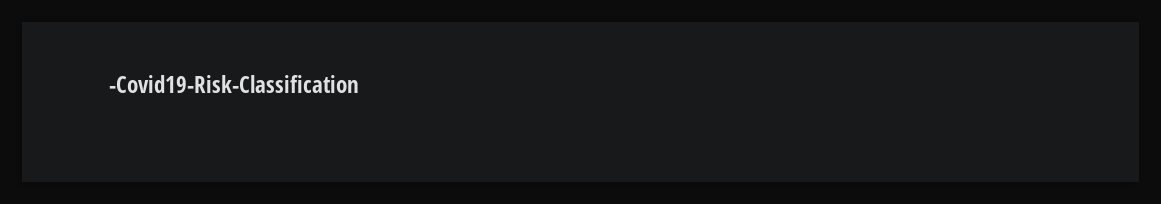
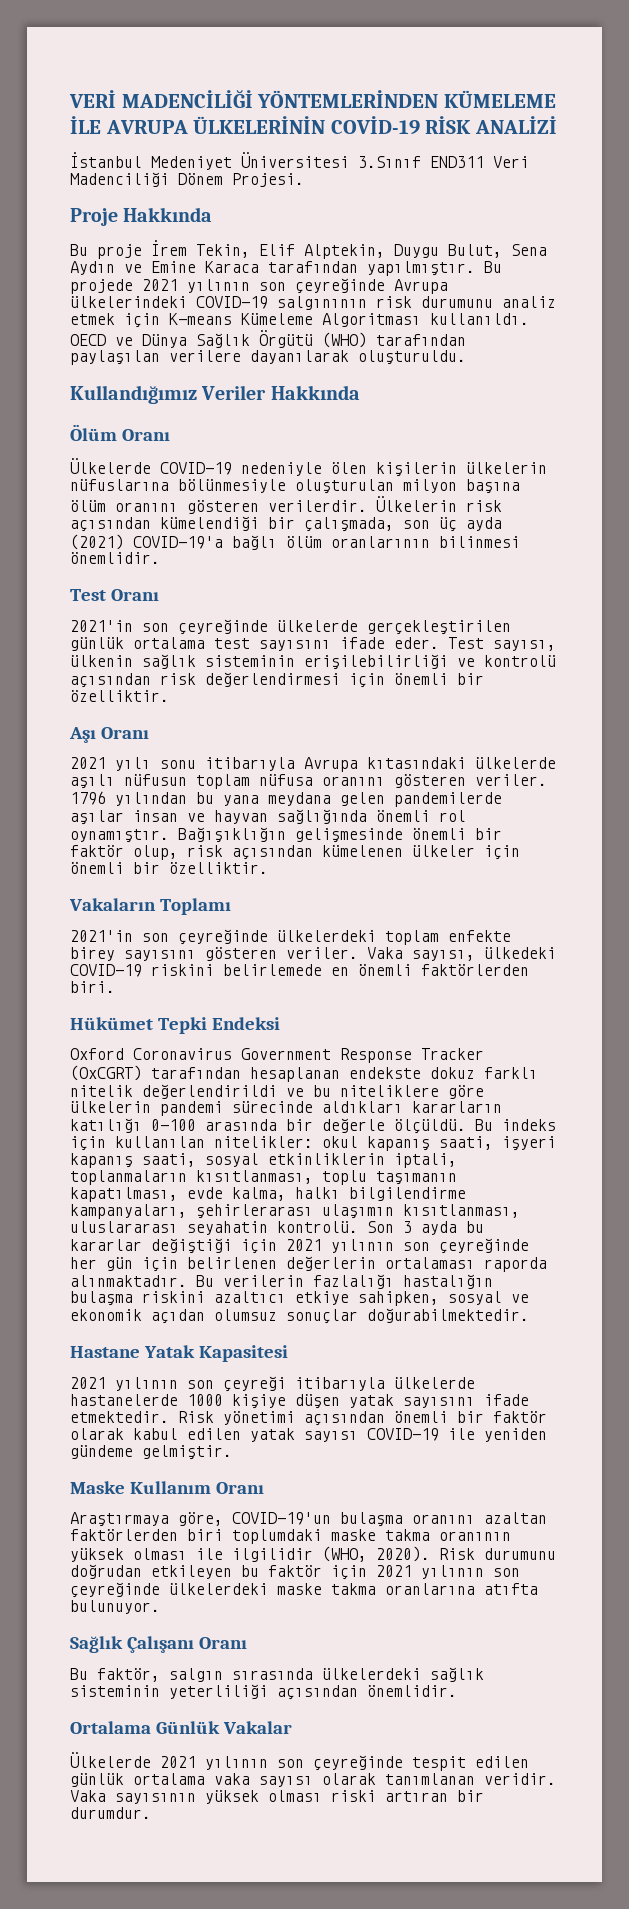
[109,75,359,93] -Covid19-Risk-Classification -> [69,90,556,108] [70,116,557,135] [70,152,529,170] [70,172,304,187] [70,207,213,226] [70,240,547,259] [70,261,502,276] [70,278,448,294] [70,296,556,310] [70,313,529,328] [70,330,466,348] [70,350,466,365] [70,385,360,404] [70,424,170,441] [70,458,547,477] [70,479,520,494] [70,496,502,514] [70,516,502,532] [70,534,520,550] [70,552,160,564] [70,589,159,601] [70,619,511,635] [70,637,556,651] [70,654,556,670] [70,672,484,688] [70,690,169,702] [69,727,149,743] [70,757,556,772] [70,774,547,789] [70,791,502,807] [70,809,466,825] [70,827,502,843] [70,845,520,860] [70,862,268,874] [69,898,231,915] [70,929,511,945] [70,947,556,961] [70,964,529,977] [70,981,115,993] [70,1017,280,1034] [70,1048,484,1063] [70,1065,538,1082] [70,1084,484,1099] [70,1101,502,1116] [70,1118,556,1134] [70,1136,556,1151] [70,1153,457,1168] [70,1170,457,1185] [70,1187,466,1202] [70,1204,520,1219] [70,1221,484,1235] [70,1238,529,1254] [70,1256,547,1272] [70,1274,493,1289] [70,1291,529,1306] [70,1308,529,1324] [70,1345,288,1362] [70,1376,475,1392] [70,1394,529,1409] [70,1411,547,1426] [70,1428,547,1442] [70,1445,232,1460] [70,1481,264,1494] [70,1512,547,1527] [70,1529,511,1544] [70,1546,556,1562] [70,1564,520,1580] [70,1582,538,1598] [70,1600,160,1614] [70,1636,247,1653] [70,1667,484,1682] [70,1684,457,1700] [70,1721,292,1734] [70,1752,529,1771] [70,1773,556,1787] [70,1790,484,1804] [70,1807,151,1819] VERİ MADENCİLİĞİ YÖNTEMLERİNDEN KÜMELEME İLE AVRUPA ÜLKELERİNİN COVİD-19 RİSK ANALİZİ // İstanbul Medeniyet Üniversitesi 3.Sınıf END311 Veri Madenciliği Dönem Projesi. // Proje Hakkında // Bu proje İrem Tekin, Elif Alptekin, Duygu Bulut, Sena Aydın ve Emine Karaca tarafından yapılmıştır. Bu projede 2021 yılının son çeyreğinde Avrupa ülkelerindeki COVID-19 salgınının risk durumunu analiz etmek için K-means Kümeleme Algoritması kullanıldı. OECD ve Dünya Sağlık Örgütü (WHO) tarafından paylaşılan verilere dayanılarak oluşturuldu. // Kullandığımız Veriler Hakkında // Ölüm Oranı // Ülkelerde COVID-19 nedeniyle ölen kişilerin ülkelerin nüfuslarına bölünmesiyle oluşturulan milyon başına ölüm oranını gösteren verilerdir. Ülkelerin risk açısından kümelendiği bir çalışmada, son üç ayda (2021) COVID-19'a bağlı ölüm oranlarının bilinmesi önemlidir. // Test Oranı // 2021'in son çeyreğinde ülkelerde gerçekleştirilen günlük ortalama test sayısını ifade eder. Test sayısı, ülkenin sağlık sisteminin erişilebilirliği ve kontrolü açısından risk değerlendirmesi için önemli bir özelliktir. // Aşı Oranı // 2021 yılı sonu itibarıyla Avrupa kıtasındaki ülkelerde aşılı nüfusun toplam nüfusa oranını gösteren veriler. 1796 yılından bu yana meydana gelen pandemilerde aşılar insan ve hayvan sağlığında önemli rol oynamıştır. Bağışıklığın gelişmesinde önemli bir faktör olup, risk açısından kümelenen ülkeler için önemli bir özelliktir. // Vakaların Toplamı // 2021'in son çeyreğinde ülkelerdeki toplam enfekte birey sayısını gösteren veriler. Vaka sayısı, ülkedeki COVID-19 riskini belirlemede en önemli faktörlerden biri. // Hükümet Tepki Endeksi // Oxford Coronavirus Government Response Tracker (OxCGRT) tarafından hesaplanan endekste dokuz farklı nitelik değerlendirildi ve bu niteliklere göre ülkelerin pandemi sürecinde aldıkları kararların katılığı 0-100 arasında bir değerle ölçüldü. Bu indeks için kullanılan nitelikler: okul kapanış saati, işyeri kapanış saati, sosyal etkinliklerin iptali, toplanmaların kısıtlanması, toplu taşımanın kapatılması, evde kalma, halkı bilgilendirme kampanyaları, şehirlerarası ulaşımın kısıtlanması, uluslararası seyahatin kontrolü. Son 3 ayda bu kararlar değiştiği için 2021 yılının son çeyreğinde her gün için belirlenen değerlerin ortalaması raporda alınmaktadır. Bu verilerin fazlalığı hastalığın bulaşma riskini azaltıcı etkiye sahipken, sosyal ve ekonomik açıdan olumsuz sonuçlar doğurabilmektedir. // Hastane Yatak Kapasitesi // 2021 yılının son çeyreği itibarıyla ülkelerde hastanelerde 1000 kişiye düşen yatak sayısını ifade etmektedir. Risk yönetimi açısından önemli bir faktör olarak kabul edilen yatak sayısı COVID-19 ile yeniden gündeme gelmiştir. // Maske Kullanım Oranı // Araştırmaya göre, COVID-19'un bulaşma oranını azaltan faktörlerden biri toplumdaki maske takma oranının yüksek olması ile ilgilidir (WHO, 2020). Risk durumunu doğrudan etkileyen bu faktör için 2021 yılının son çeyreğinde ülkelerdeki maske takma oranlarına atıfta bulunuyor. // Sağlık Çalışanı Oranı // Bu faktör, salgın sırasında ülkelerdeki sağlık sisteminin yeterliliği açısından önemlidir. // Ortalama Günlük Vakalar // Ülkelerde 2021 yılının son çeyreğinde tespit edilen günlük ortalama vaka sayısı olarak tanımlanan veridir. Vaka sayısının yüksek olması riski artıran bir durumdur.

